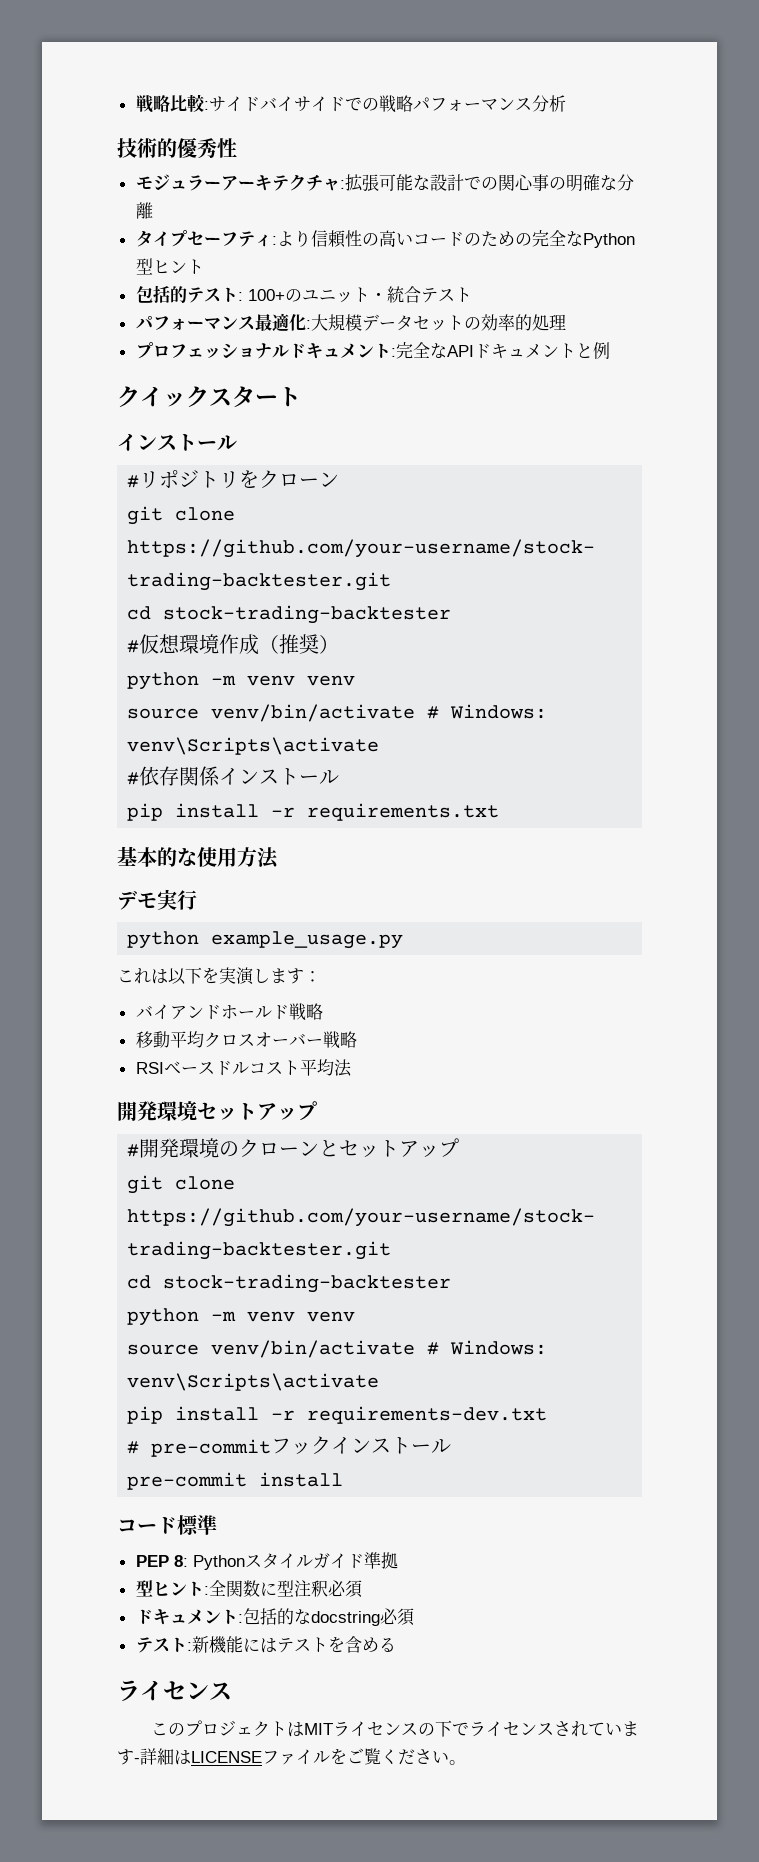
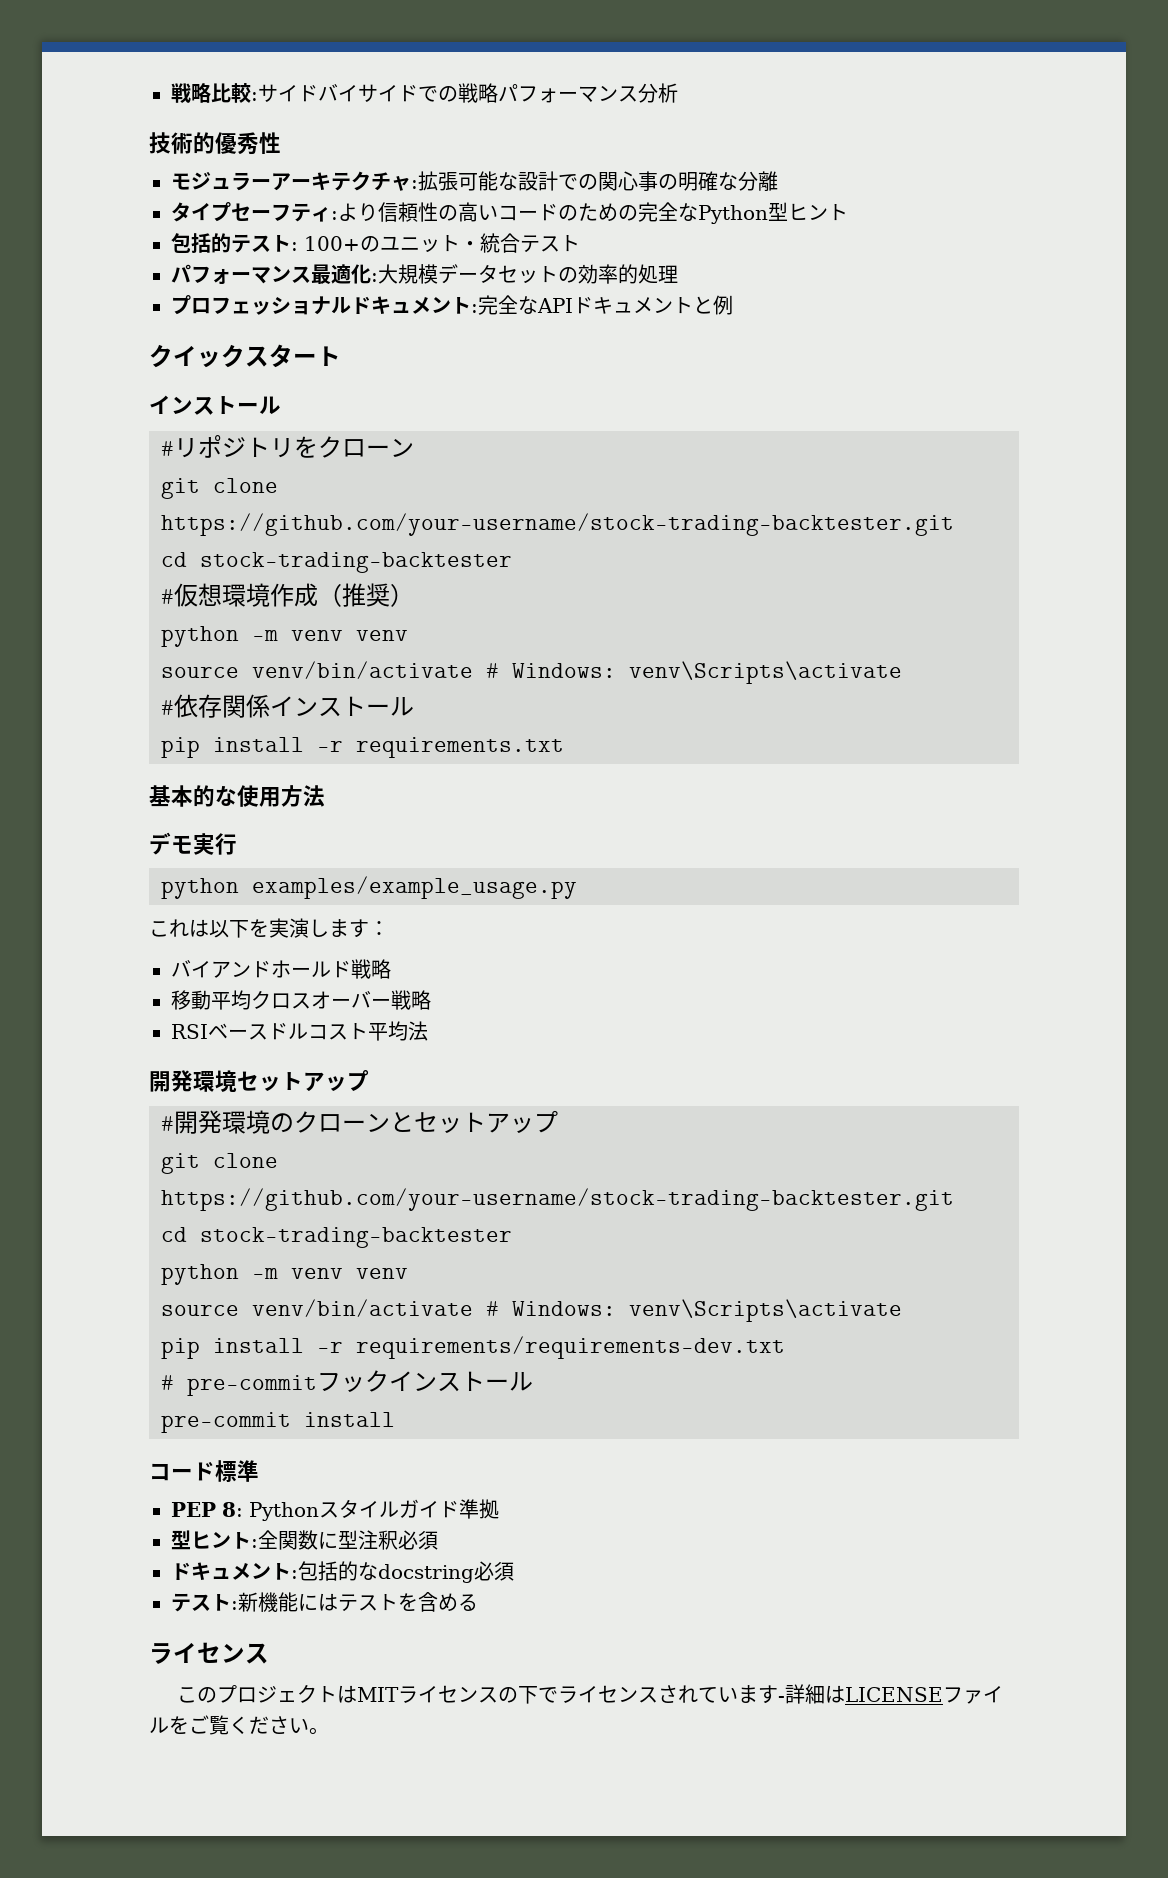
[211,931,404,949] example_usage.py -> [252,876,577,899] examples/example_usage.py
[307,1406,548,1424] requirements-dev.txt -> [356,1336,785,1359] requirements/requirements-dev.txt

